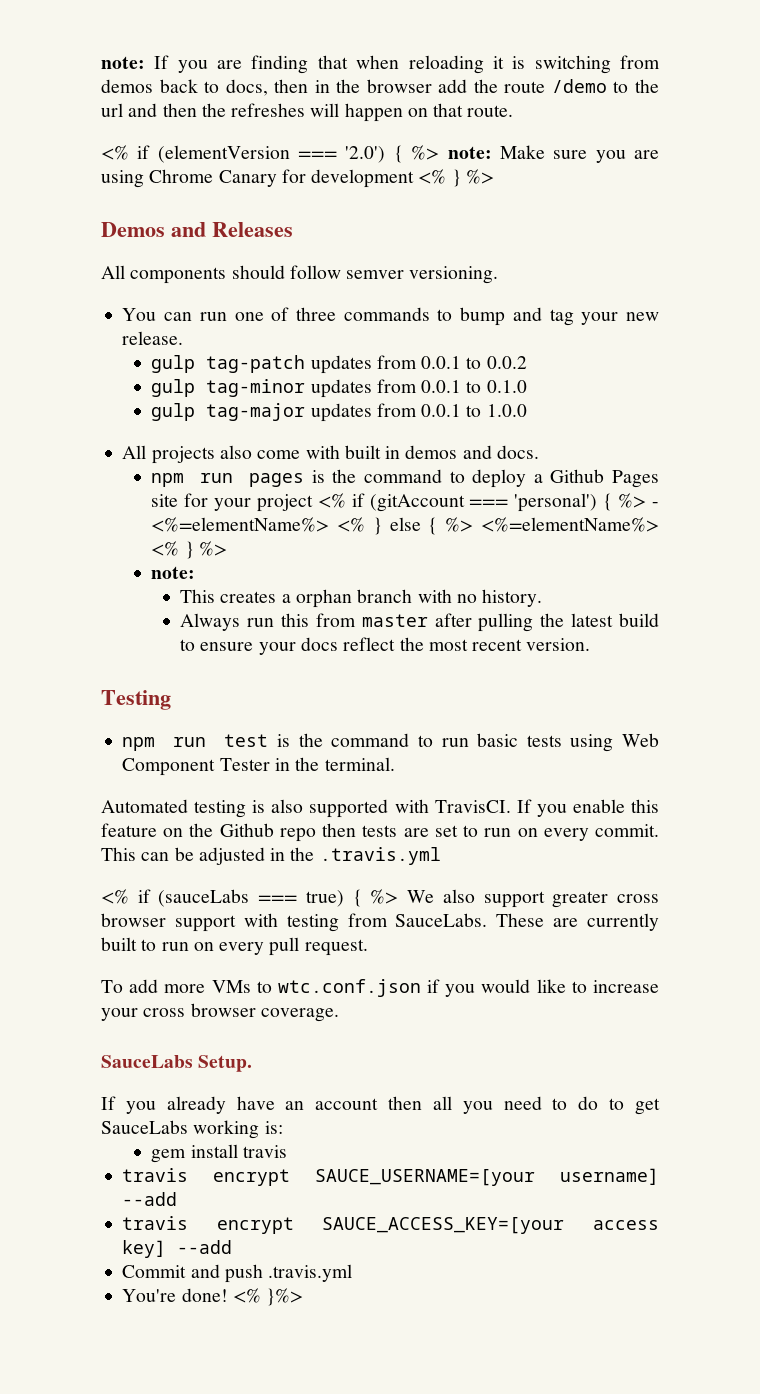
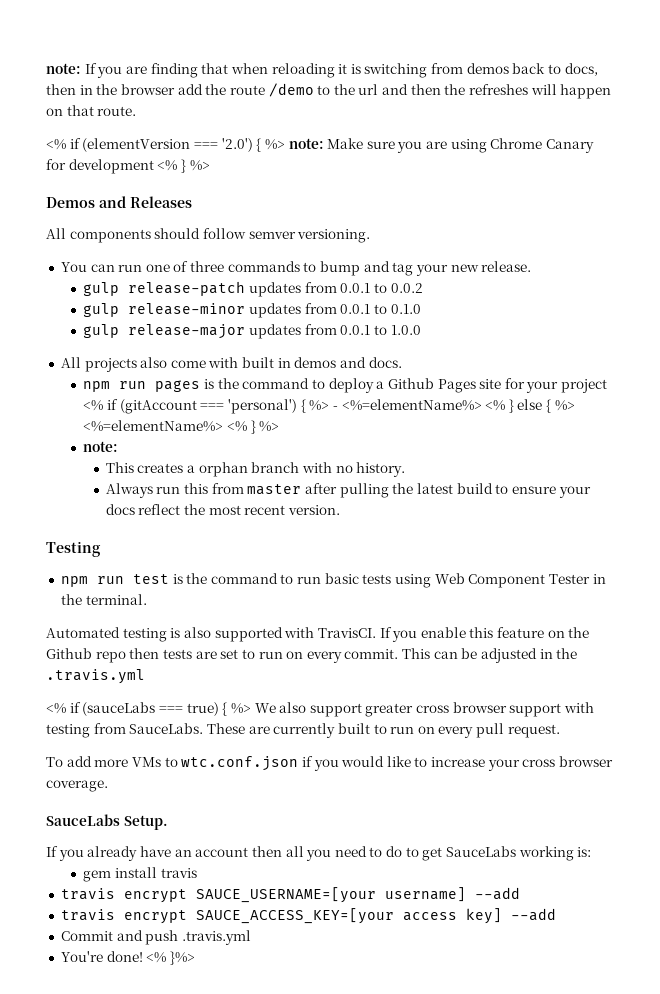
[206,355,306,373] tag-patch -> [128,281,246,296] release-patch
[206,379,306,397] tag-minor -> [128,303,246,315] release-minor
[206,403,306,421] tag-major -> [128,324,246,339] release-major

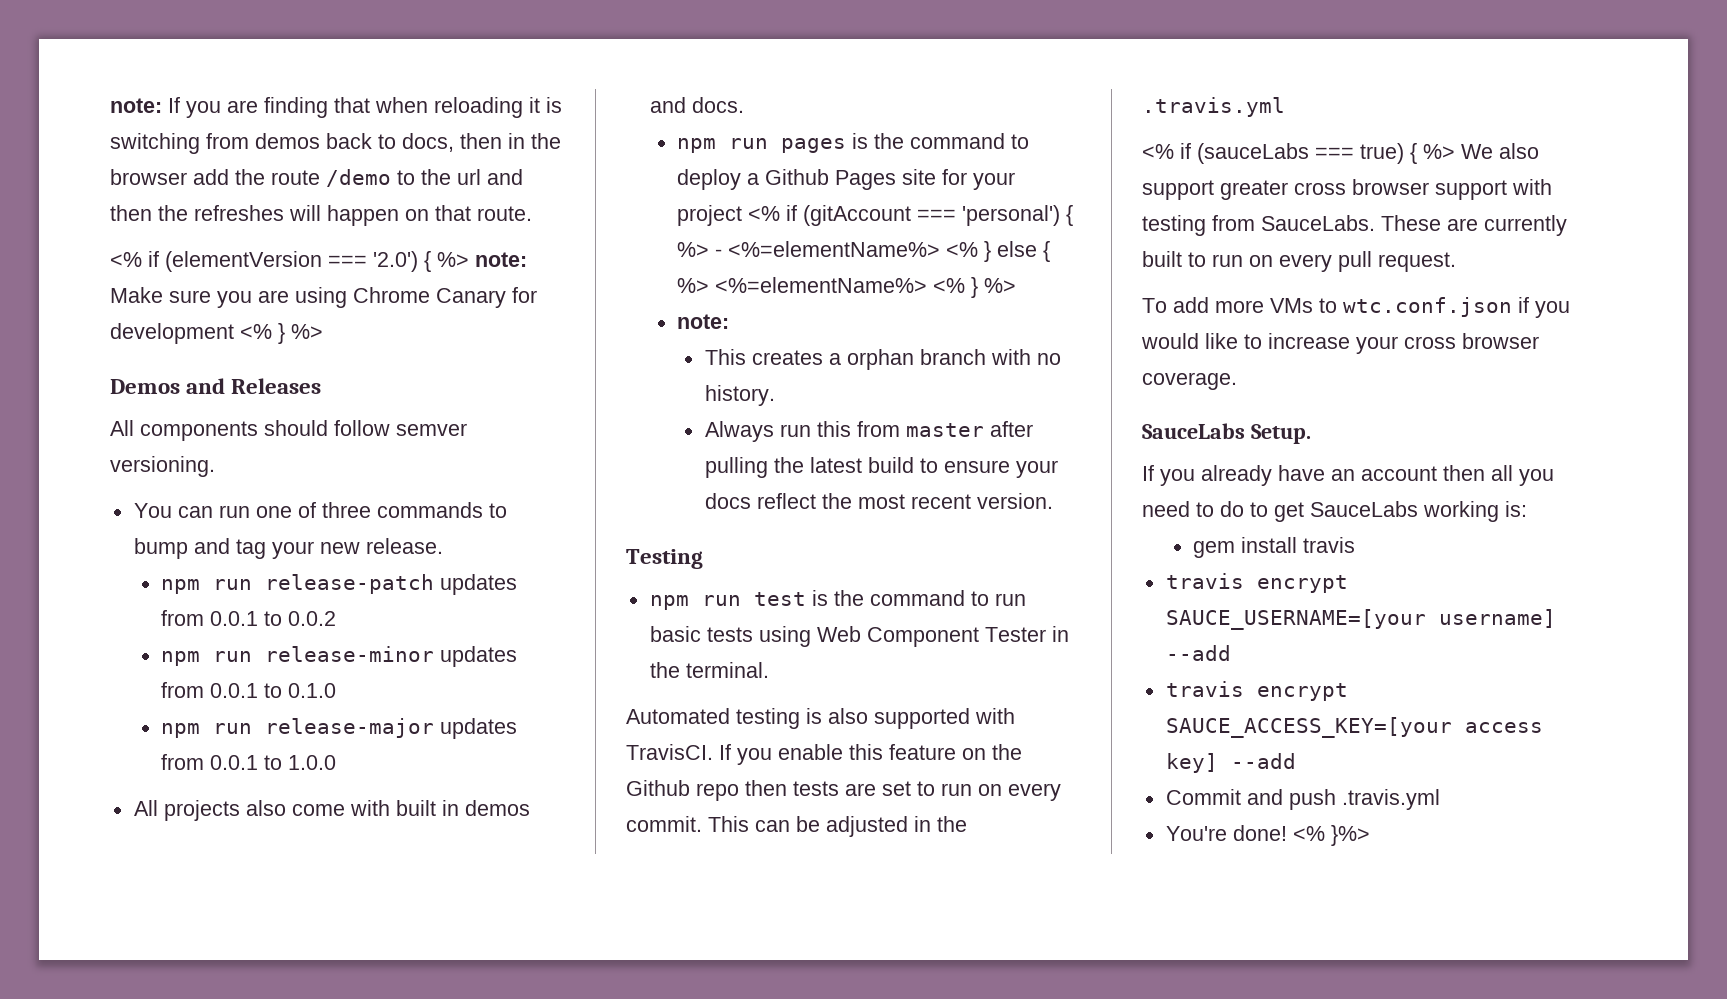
[83,282,120,296] gulp -> [161,579,253,594] npm run
[83,303,120,317] gulp -> [161,651,253,666] npm run
[83,324,120,338] gulp -> [161,723,253,738] npm run

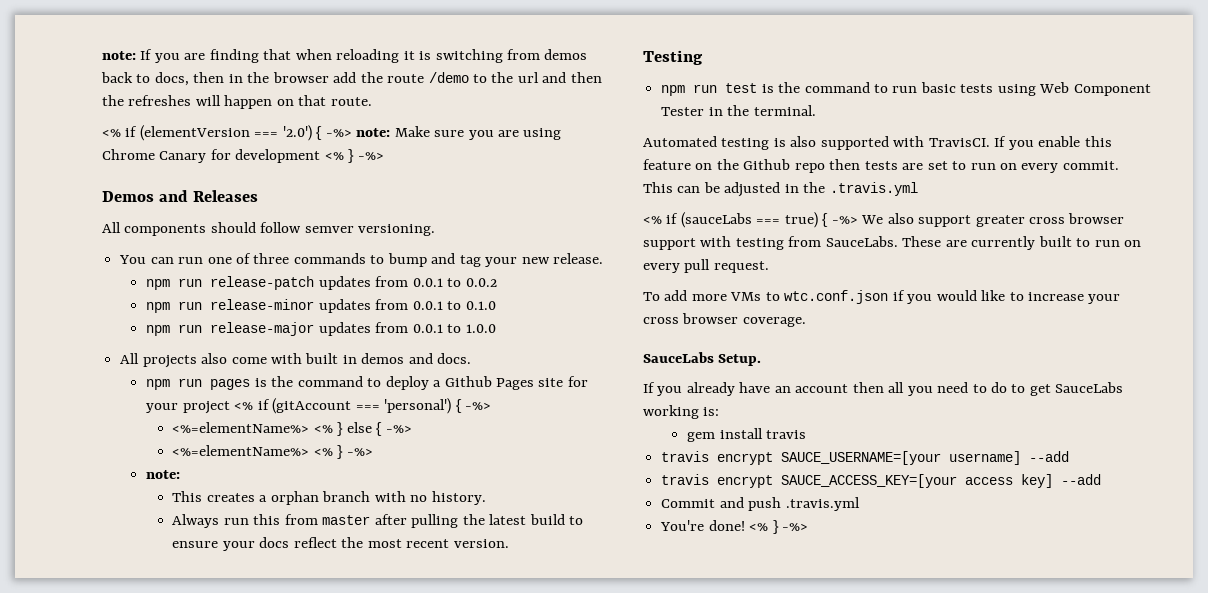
[437,252,469,267] %> -> [325,129,352,137] -%>
[291,324,323,339] %> -> [357,152,384,160] -%>
[677,242,723,257] %> - -> [464,402,491,410] -%> //
[677,277,1017,298] %> <%=elementName%> <% } %> -> [385,425,412,433] [172,445,373,459] -%> // <%=elementName%> <% } -%>
[1423,144,1455,159] %> -> [831,216,858,224] -%>
[1330,825,1370,846] }%> -> [772,520,808,534] } -%>

